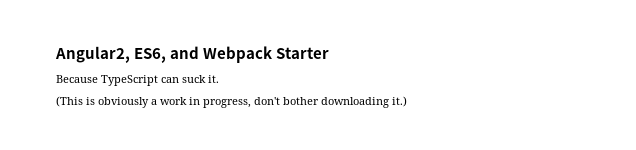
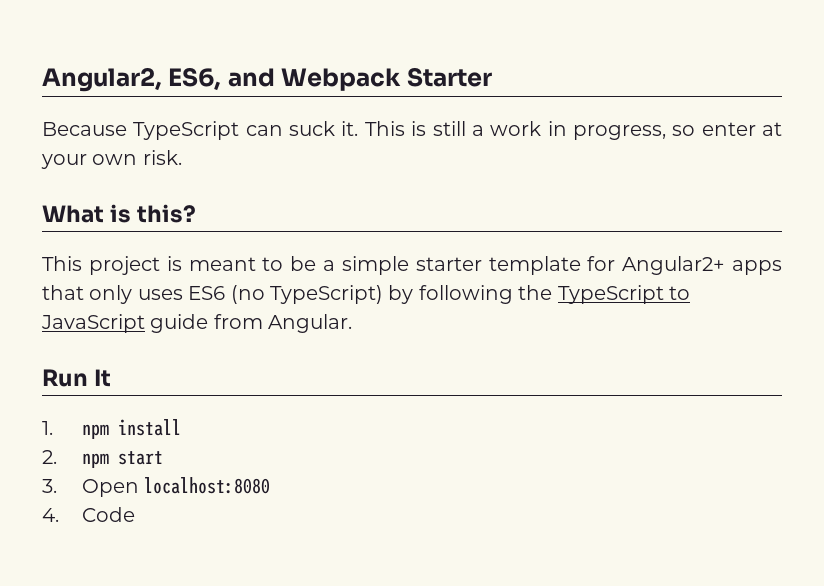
[56,96,149,108] // (This is obviously -> [364,121,466,136] This is still
[254,96,407,108] don't bother downloading it.) -> [672,122,782,136] [41,150,182,169] [42,204,197,223] [42,256,782,275] [42,285,690,304] [41,314,353,333] [42,369,112,387] [42,419,181,439] [42,450,163,468] [42,477,270,497] [42,507,135,522] so enter at your own risk. // What is this? // This project is meant to be a simple starter template for Angular2+ apps that only uses ES6 (no TypeScript) by following the TypeScript to JavaScript guide from Angular. // Run It // 1. npm install // 2. npm start // 3. Open localhost:8080 // 4. Code

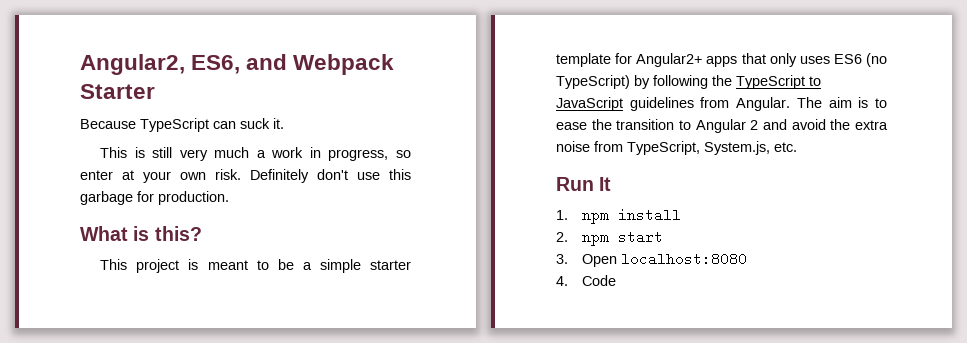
(359, 128) none -> (284, 123) //
(466, 128) none -> [179,147,250,161] very much
(182, 157) none -> [250,169,411,183] [80,191,229,205] Definitely don't use this garbage for production.
[150,314,209,333] guide -> [629,97,694,111] guidelines
(353, 323) none -> [796,97,887,108] [556,119,888,133] [556,141,797,155] The aim is to ease the transition to Angular 2 and avoid the extra noise from TypeScript, System.js, etc.

